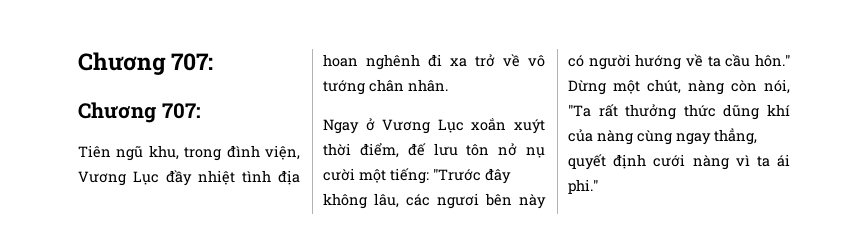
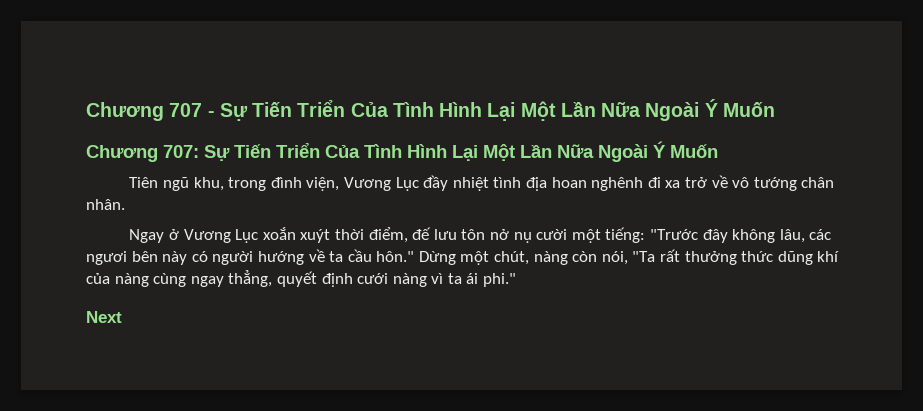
[78,52,214,75] [78,102,201,123] Chương 707: // Chương 707: -> [86,99,775,121] [86,141,718,162] Chương 707 - Sự Tiến Triển Của Tình Hình Lại Một Lần Nữa Ngoài Ý Muốn // Chương 707: Sự Tiến Triển Của Tình Hình Lại Một Lần Nữa Ngoài Ý Muốn
(598, 186) none -> [86,311,122,323] // Next

